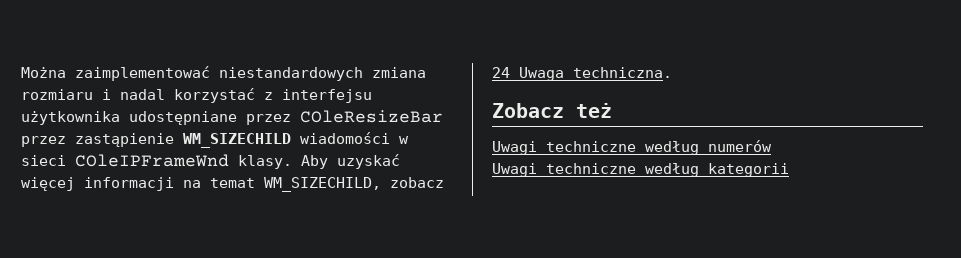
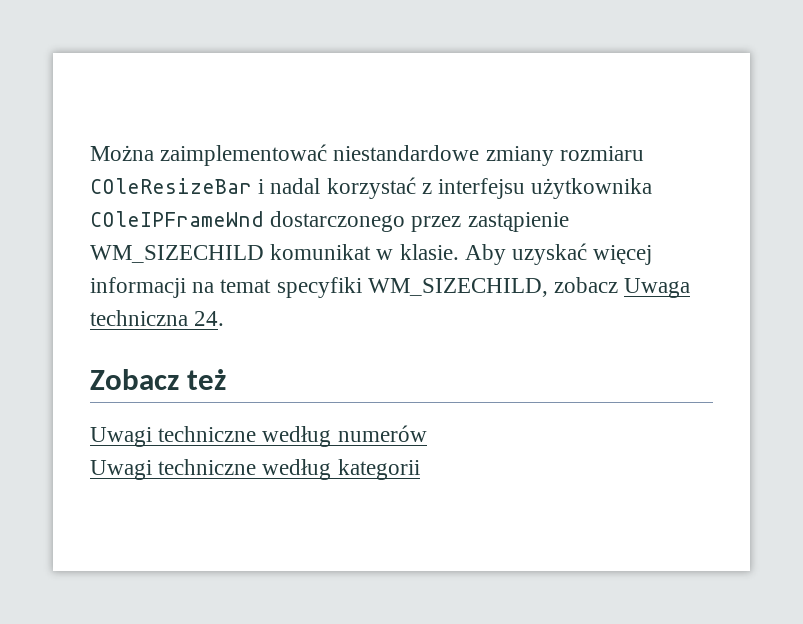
[219,67,426,81] [21,89,93,100] niestandardowych zmiana rozmiaru -> [333,145,644,166] [90,178,252,194] niestandardowe zmiany rozmiaru COleResizeBar
[129,110,443,125] [21,132,409,148] [21,154,292,169] udostępniane przez COleResizeBar przez zastąpienie WM_SIZECHILD wiadomości w sieci COleIPFrameWnd klasy. -> [90,211,569,232] [90,244,459,263] COleIPFrameWnd dostarczonego przez zastąpienie WM_SIZECHILD komunikat w klasie.
(255, 183) none -> [276,277,362,298] specyfiki
[492,67,672,81] 24 Uwaga techniczna. -> [624,278,691,298] [90,310,225,326] Uwaga techniczna 24.

